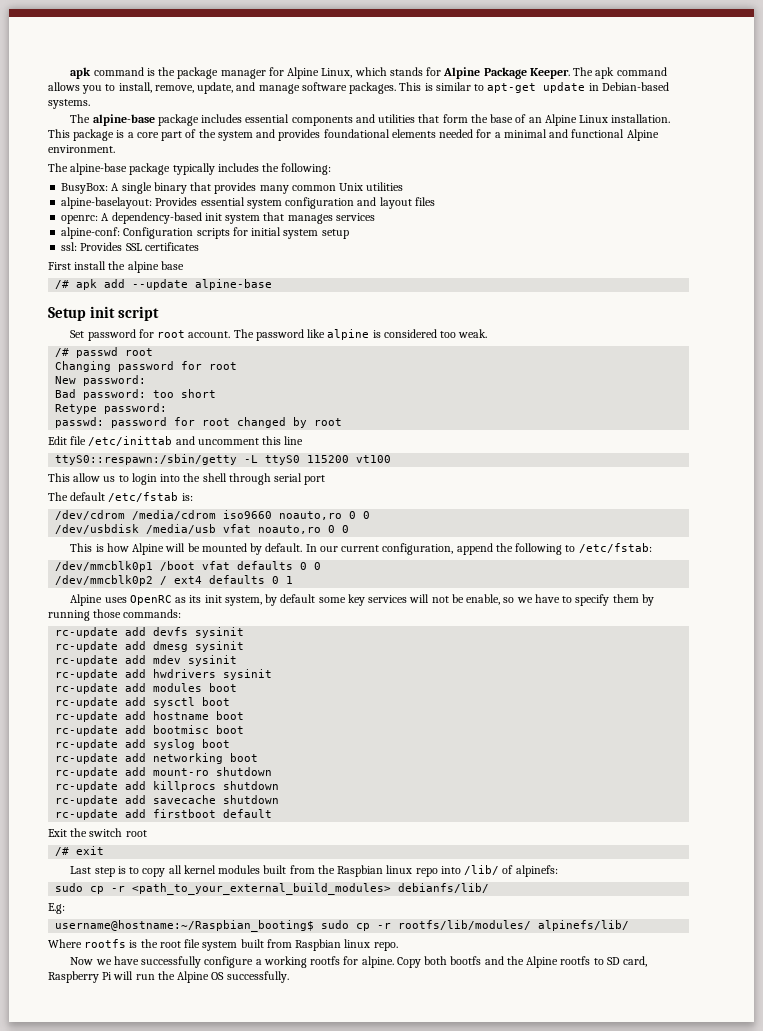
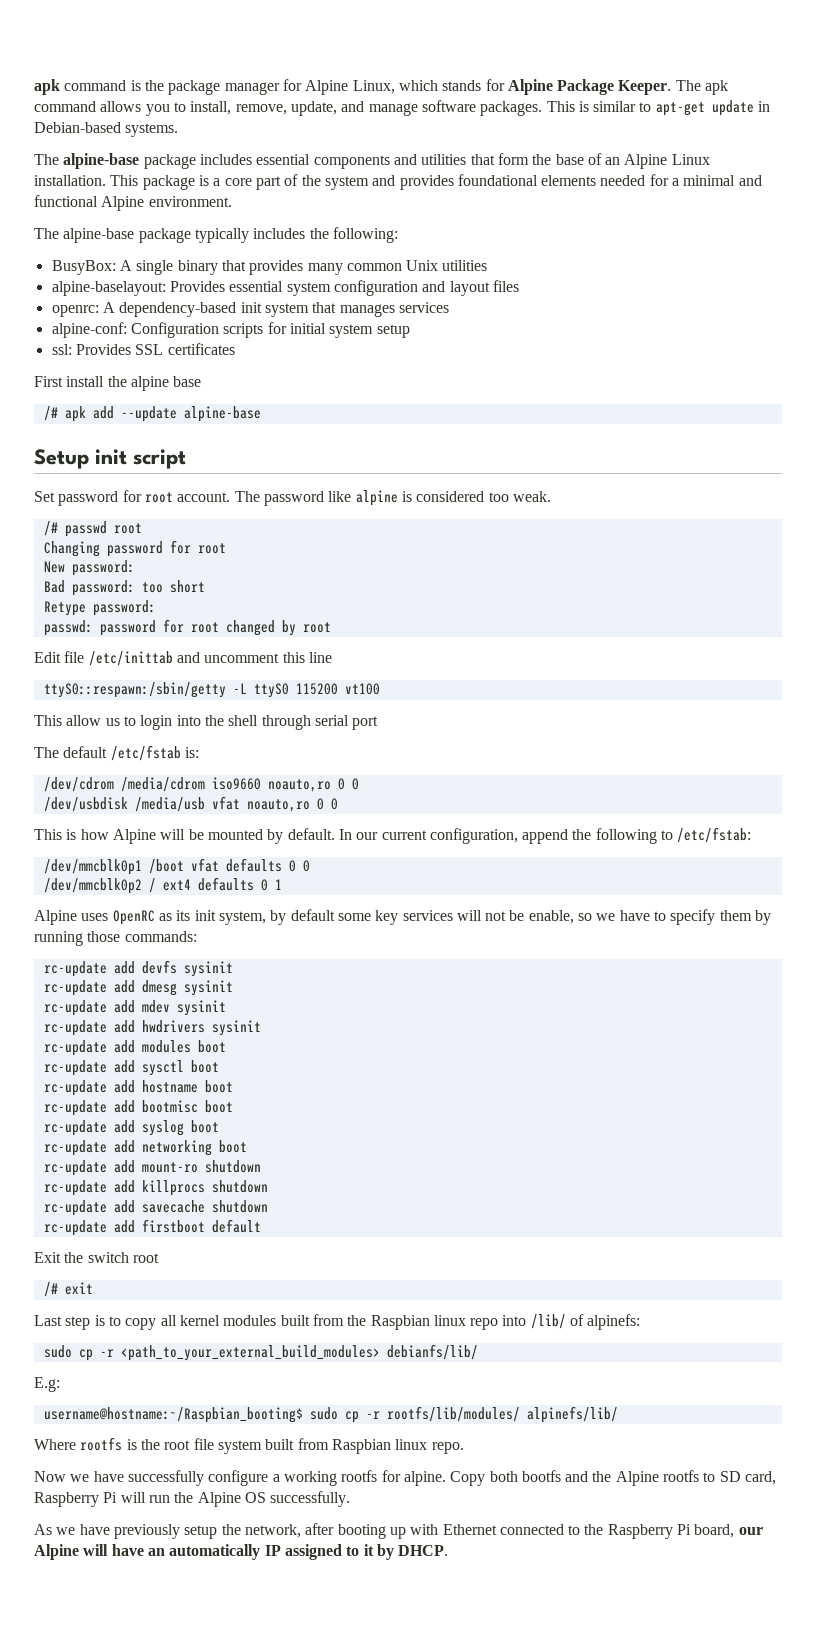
(289, 977) none -> [34,1523,763,1539] [34,1544,449,1560] // As we have previously setup the network, after booting up with Ethernet connected to the Raspberry Pi board, our Alpine will have an automatically IP assigned to it by DHCP.

